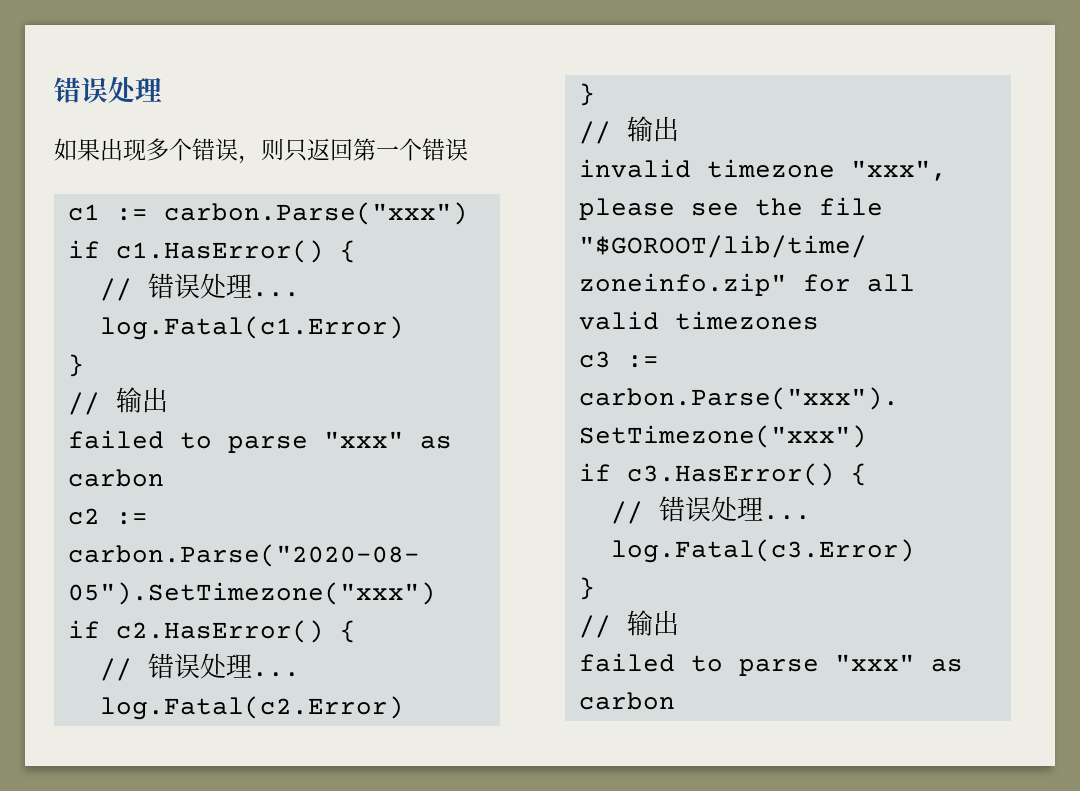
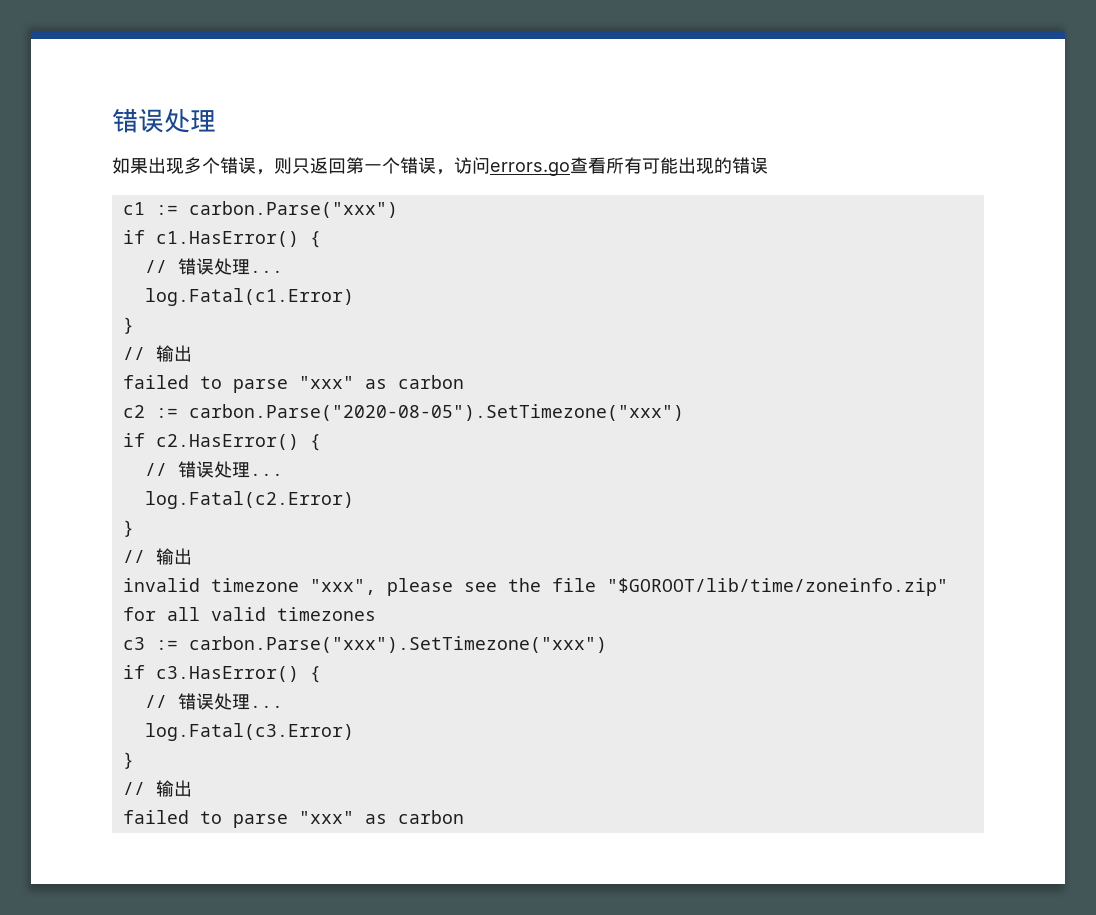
(468, 149) none -> [436,157,768,176] ，访问errors.go查看所有可能出现的错误

